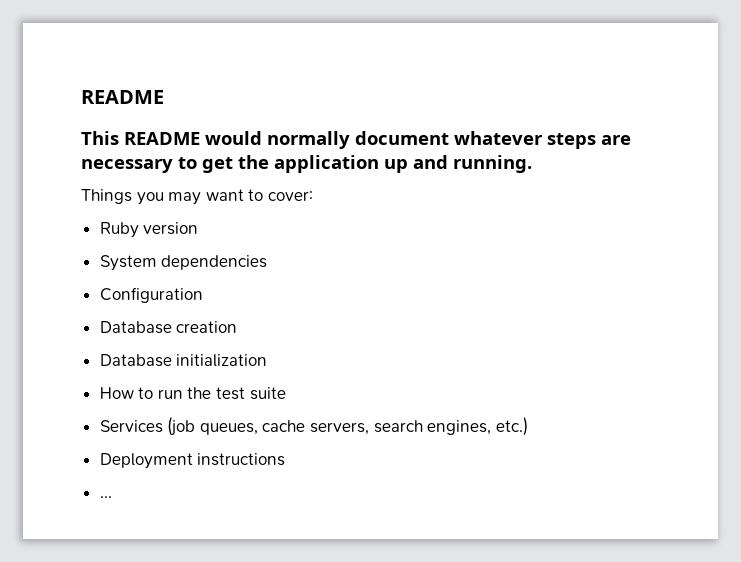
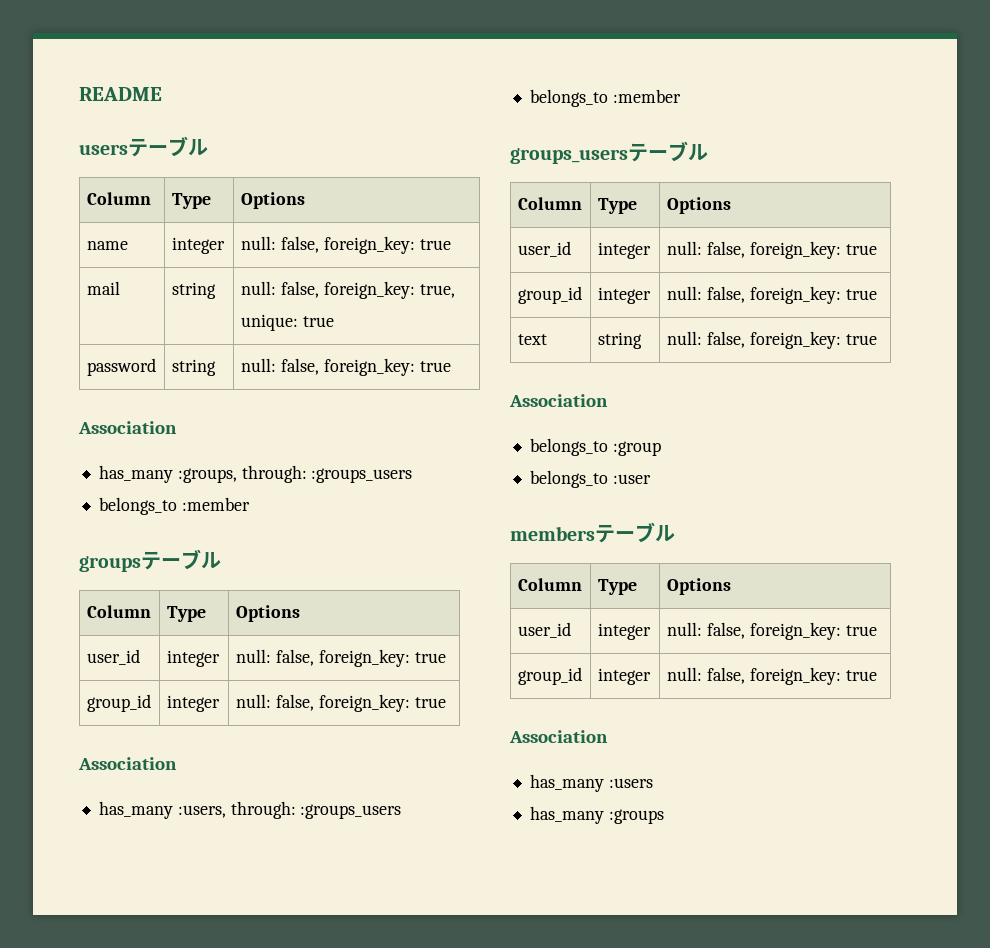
[81,131,631,149] [81,155,532,173] [81,189,313,205] [99,222,199,238] [99,255,268,271] [99,287,203,303] [99,321,238,334] [99,354,268,367] [99,387,286,400] [99,417,528,436] [99,453,286,469] [99,496,112,498] This README would normally document whatever steps are necessary to get the application up and running. // Things you may want to cover: // Ruby version // System dependencies // Configuration // Database creation // Database initialization // How to run the test suite // Services (job queues, cache servers, search engines, etc.) // Deployment instructions // ... -> [79,136,208,157] [86,192,151,205] [171,193,211,209] [240,192,305,209] [86,241,128,250] [171,237,225,254] [240,236,451,254] [86,281,120,295] [171,282,216,299] [240,281,455,299] [240,314,334,331] [86,358,156,376] [171,359,216,376] [240,358,451,376] [78,421,177,434] [98,465,413,483] [98,497,250,515] [79,549,221,572] [86,605,151,618] [166,606,206,622] [235,605,300,622] [86,649,140,665] [166,650,220,667] [235,649,446,667] [86,694,151,712] [166,695,220,712] [235,694,446,712] [78,757,177,770] [98,801,402,819] [529,89,681,107] [510,141,708,164] [517,197,582,210] [597,198,637,214] [666,197,731,214] [517,241,571,257] [597,242,651,259] [666,241,877,259] [517,286,582,304] [597,287,651,304] [666,286,877,304] [517,334,547,345] [597,332,642,349] [666,331,877,349] [509,394,608,407] [529,438,661,456] [529,470,651,488] [510,522,675,543] [517,578,582,591] [597,579,637,595] [666,578,731,595] [517,622,571,638] [597,623,651,640] [666,622,877,640] [517,667,582,685] [597,668,651,685] [666,667,877,685] [509,730,608,743] [529,774,653,792] [529,806,664,824] usersテーブル // Column | Type | Options // name | integer | null: false, foreign_key: true // mail | string | null: false, foreign_key: true, unique: true // password | string | null: false, foreign_key: true // Association // has_many :groups, through: :groups_users // belongs_to :member // groupsテーブル // Column | Type | Options // user_id | integer | null: false, foreign_key: true // group_id | integer | null: false, foreign_key: true // Association // has_many :users, through: :groups_users // belongs_to :member // groups_usersテーブル // Column | Type | Options // user_id | integer | null: false, foreign_key: true // group_id | integer | null: false, foreign_key: true // text | string | null: false, foreign_key: true // Association // belongs_to :group // belongs_to :user // membersテーブル // Column | Type | Options // user_id | integer | null: false, foreign_key: true // group_id | integer | null: false, foreign_key: true // Association // has_many :users // has_many :groups

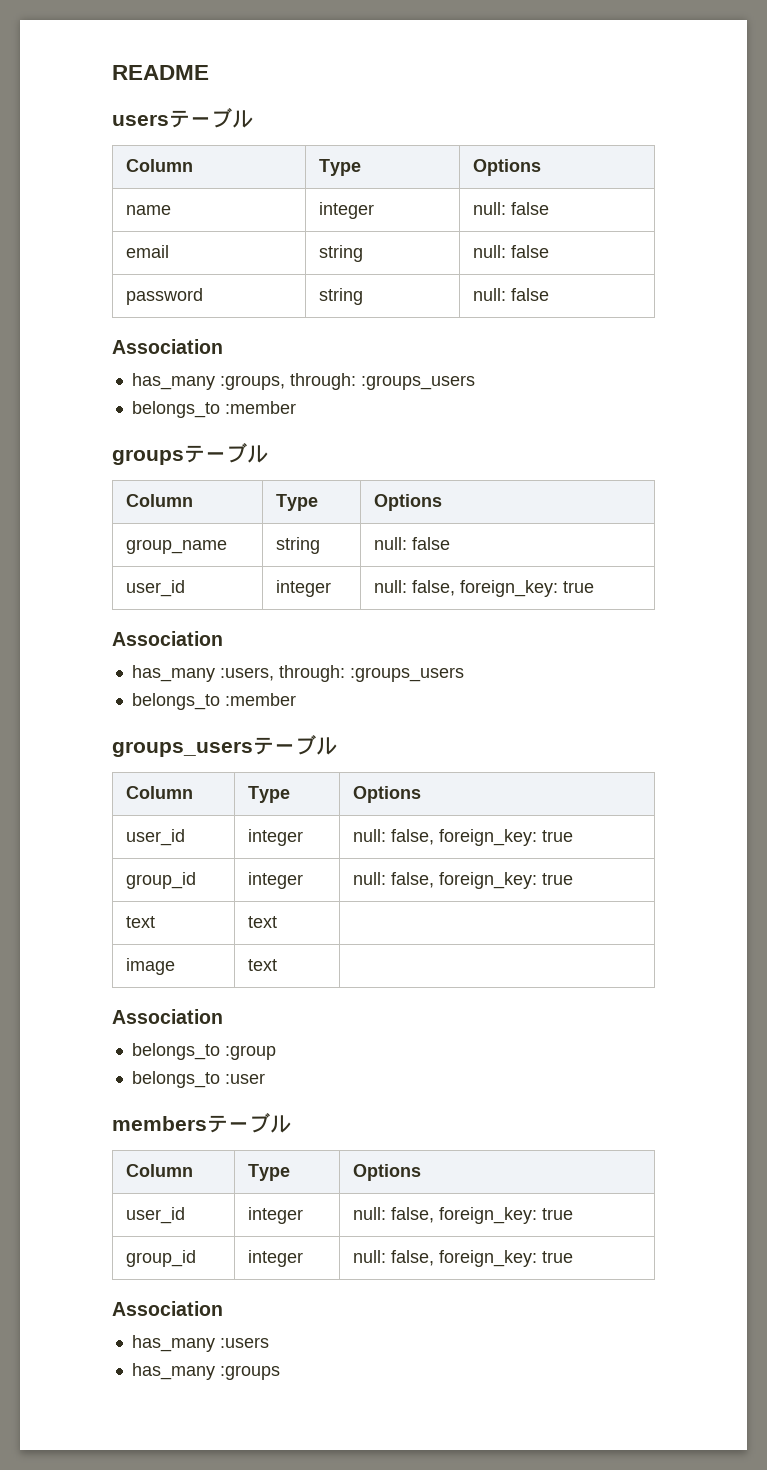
[280,236,451,254] [86,281,120,295] [171,282,216,299] [240,281,455,299] [240,314,334,331] false, foreign_key: true // mail | string | null: false, foreign_key: true, unique: true -> [510,202,549,215] [125,245,169,258] [318,245,363,262] [472,245,549,258] false // email | string | null: false
[280,358,451,376] false, foreign_key: true -> [510,288,549,301] false
[86,649,140,665] [166,650,220,667] [235,649,446,667] [86,694,151,712] user_id | integer | null: false, foreign_key: true // group_id -> [125,539,227,554] [275,537,320,554] [373,537,450,550] [125,580,185,597] group_name | string | null: false // user_id
[597,332,642,349] [666,331,877,349] string | null: false, foreign_key: true -> [247,916,277,928] [125,958,175,975] [247,959,277,971] text | // image | text |

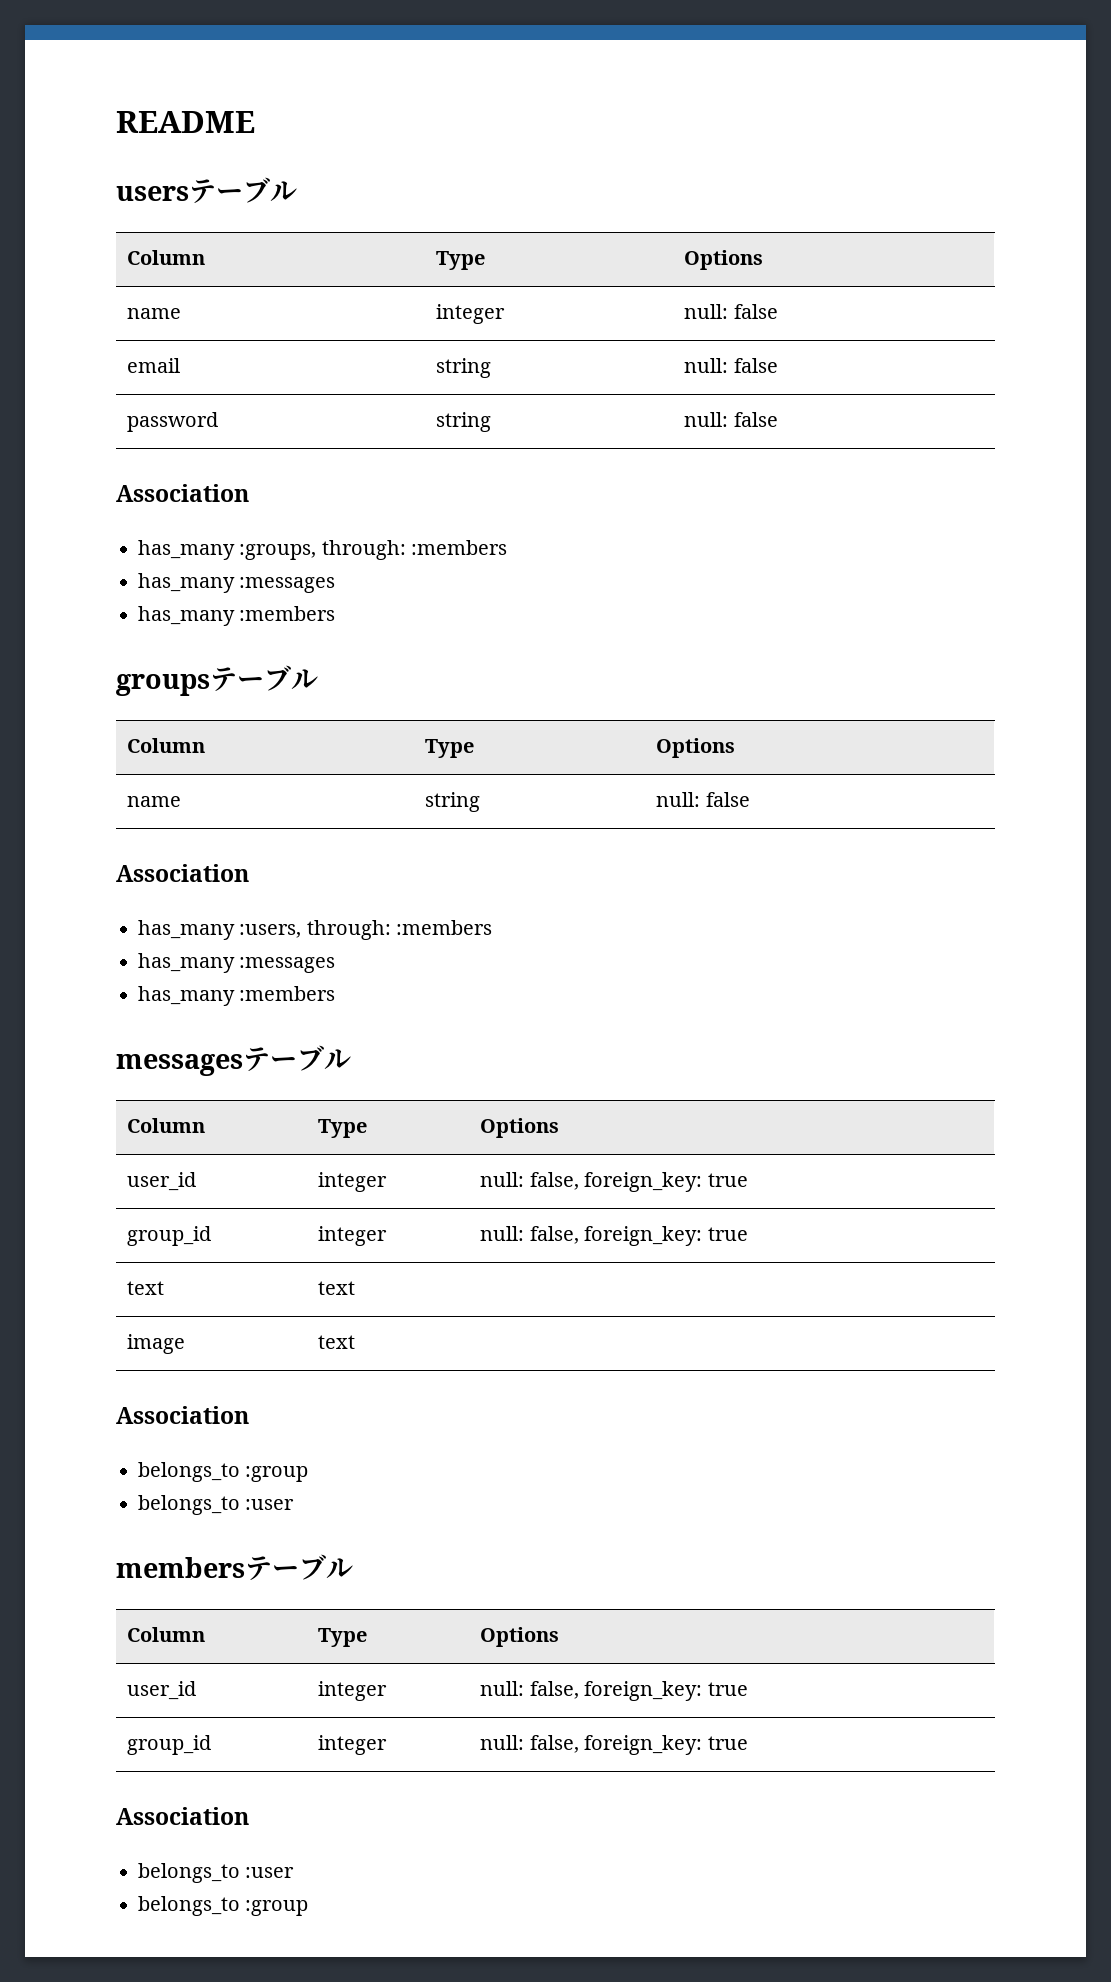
[360,375,475,390] [131,401,296,418] :groups_users // belongs_to :member -> [411,540,508,555] [138,573,336,593] [138,606,336,626] :members // has_many :messages // has_many :members
[125,539,227,554] [275,537,320,554] [373,537,450,550] [125,580,185,597] [275,580,331,597] [373,580,594,597] [112,631,223,646] [131,665,464,682] [131,693,296,710] [112,741,253,757] group_name | string | null: false // user_id | integer | null: false, foreign_key: true // Association // has_many :users, through: :groups_users // belongs_to :member // groups_users -> [127,796,182,807] [425,792,481,812] [656,792,750,807] [116,864,249,882] [138,920,493,940] [138,953,336,973] [138,986,336,1006] [116,1054,243,1076] name | string | null: false // Association // has_many :users, through: :members // has_many :messages // has_many :members // messages
[131,1335,269,1352] [131,1363,280,1380] has_many :users // has_many :groups -> [138,1863,295,1883] [138,1896,309,1916] belongs_to :user // belongs_to :group

